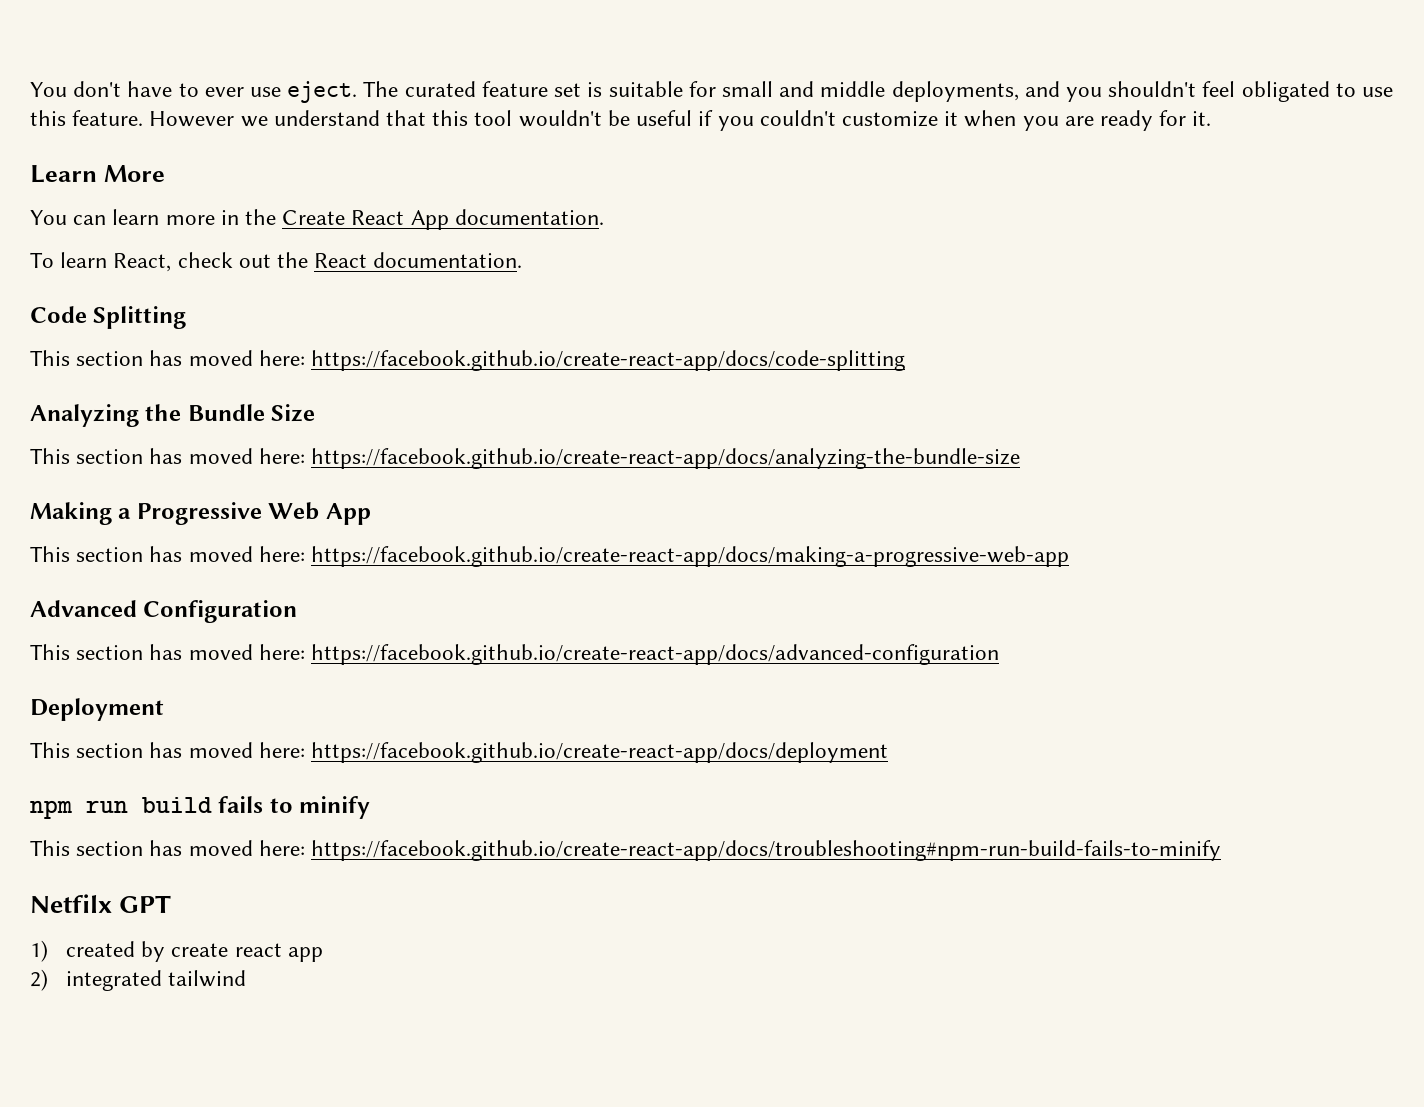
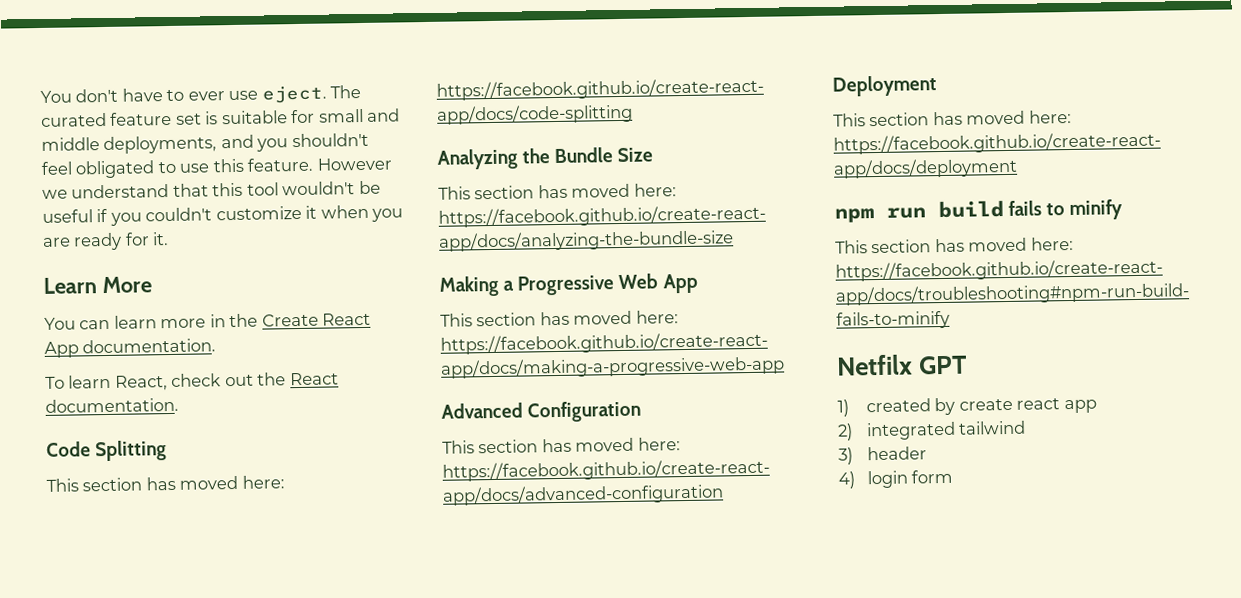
(247, 978) none -> [838,446,927,465] [838,469,954,489] // 3) header // 4) login form

